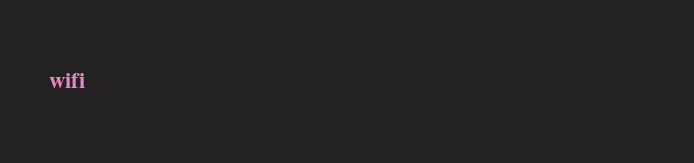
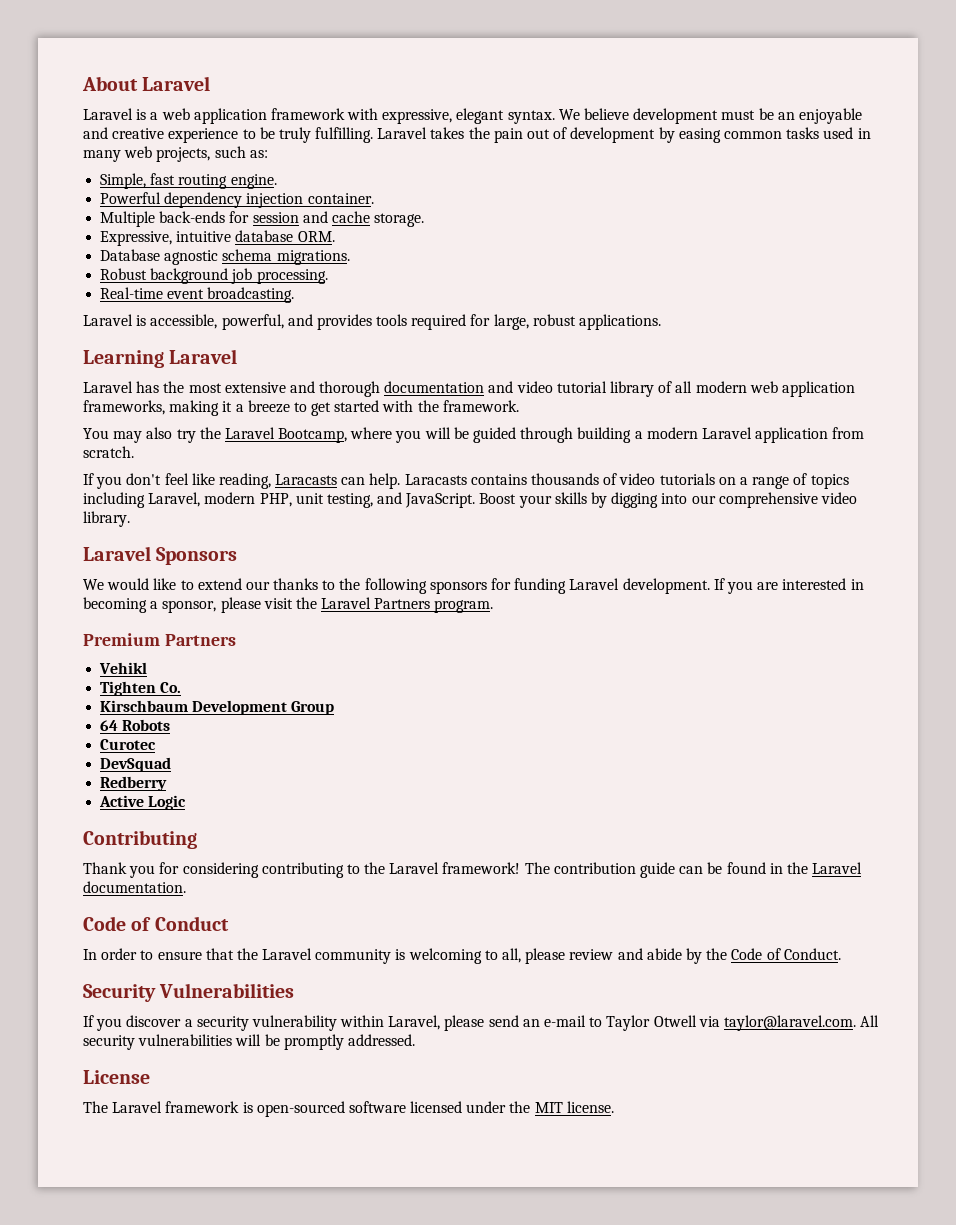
[49,73,85,88] wifi -> [82,76,211,91] [83,108,862,124] [83,127,871,143] [83,146,268,162] [100,173,277,189] [100,192,374,208] [100,211,425,227] [100,230,335,246] [100,249,350,265] [100,268,328,284] [100,287,295,303] [83,314,662,330] [83,349,238,368] [83,381,855,397] [83,400,519,416] [83,427,865,443] [83,446,134,458] [83,473,849,489] [83,492,857,508] [83,511,130,527] [83,546,238,565] [83,578,864,594] [83,597,494,613] [83,633,236,646] [99,662,148,674] [100,681,182,696] [100,700,335,715] [100,719,171,731] [100,739,157,750] [100,757,172,772] [100,776,168,791] [99,795,187,810] [83,830,197,849] [83,862,863,878] [83,881,186,893] [83,916,229,931] [83,948,841,964] [83,983,295,1002] [83,1015,880,1031] [83,1034,415,1050] [83,1070,150,1084] [83,1101,614,1117] About Laravel // Laravel is a web application framework with expressive, elegant syntax. We believe development must be an enjoyable and creative experience to be truly fulfilling. Laravel takes the pain out of development by easing common tasks used in many web projects, such as: // Simple, fast routing engine. // Powerful dependency injection container. // Multiple back-ends for session and cache storage. // Expressive, intuitive database ORM. // Database agnostic schema migrations. // Robust background job processing. // Real-time event broadcasting. // Laravel is accessible, powerful, and provides tools required for large, robust applications. // Learning Laravel // Laravel has the most extensive and thorough documentation and video tutorial library of all modern web application frameworks, making it a breeze to get started with the framework. // You may also try the Laravel Bootcamp, where you will be guided through building a modern Laravel application from scratch. // If you don't feel like reading, Laracasts can help. Laracasts contains thousands of video tutorials on a range of topics including Laravel, modern PHP, unit testing, and JavaScript. Boost your skills by digging into our comprehensive video library. // Laravel Sponsors // We would like to extend our thanks to the following sponsors for funding Laravel development. If you are interested in becoming a sponsor, please visit the Laravel Partners program. // Premium Partners // Vehikl // Tighten Co. // Kirschbaum Development Group // 64 Robots // Curotec // DevSquad // Redberry // Active Logic // Contributing // Thank you for considering contributing to the Laravel framework! The contribution guide can be found in the Laravel documentation. // Code of Conduct // In order to ensure that the Laravel community is welcoming to all, please review and abide by the Code of Conduct. // Security Vulnerabilities // If you discover a security vulnerability within Laravel, please send an e-mail to Taylor Otwell via taylor@laravel.com. All security vulnerabilities will be promptly addressed. // License // The Laravel framework is open-sourced software licensed under the MIT license.

